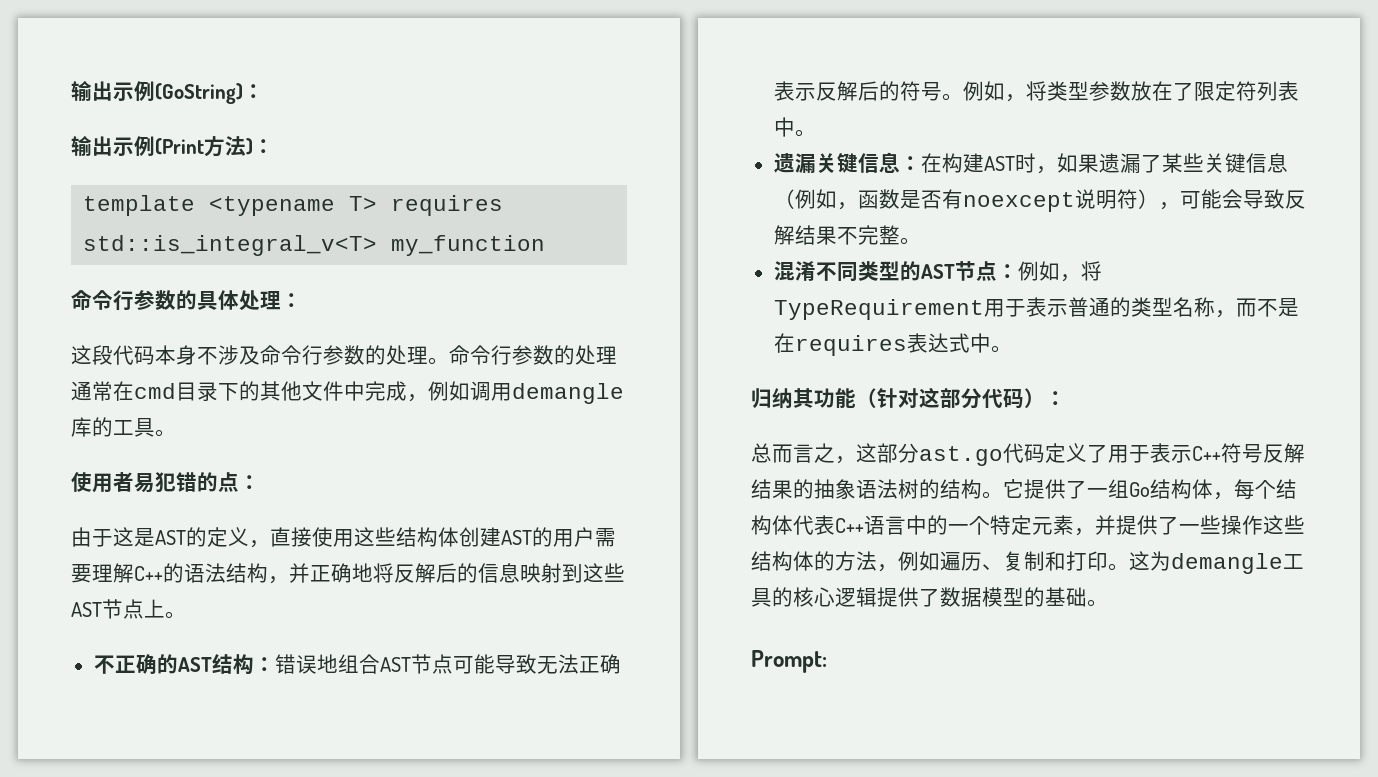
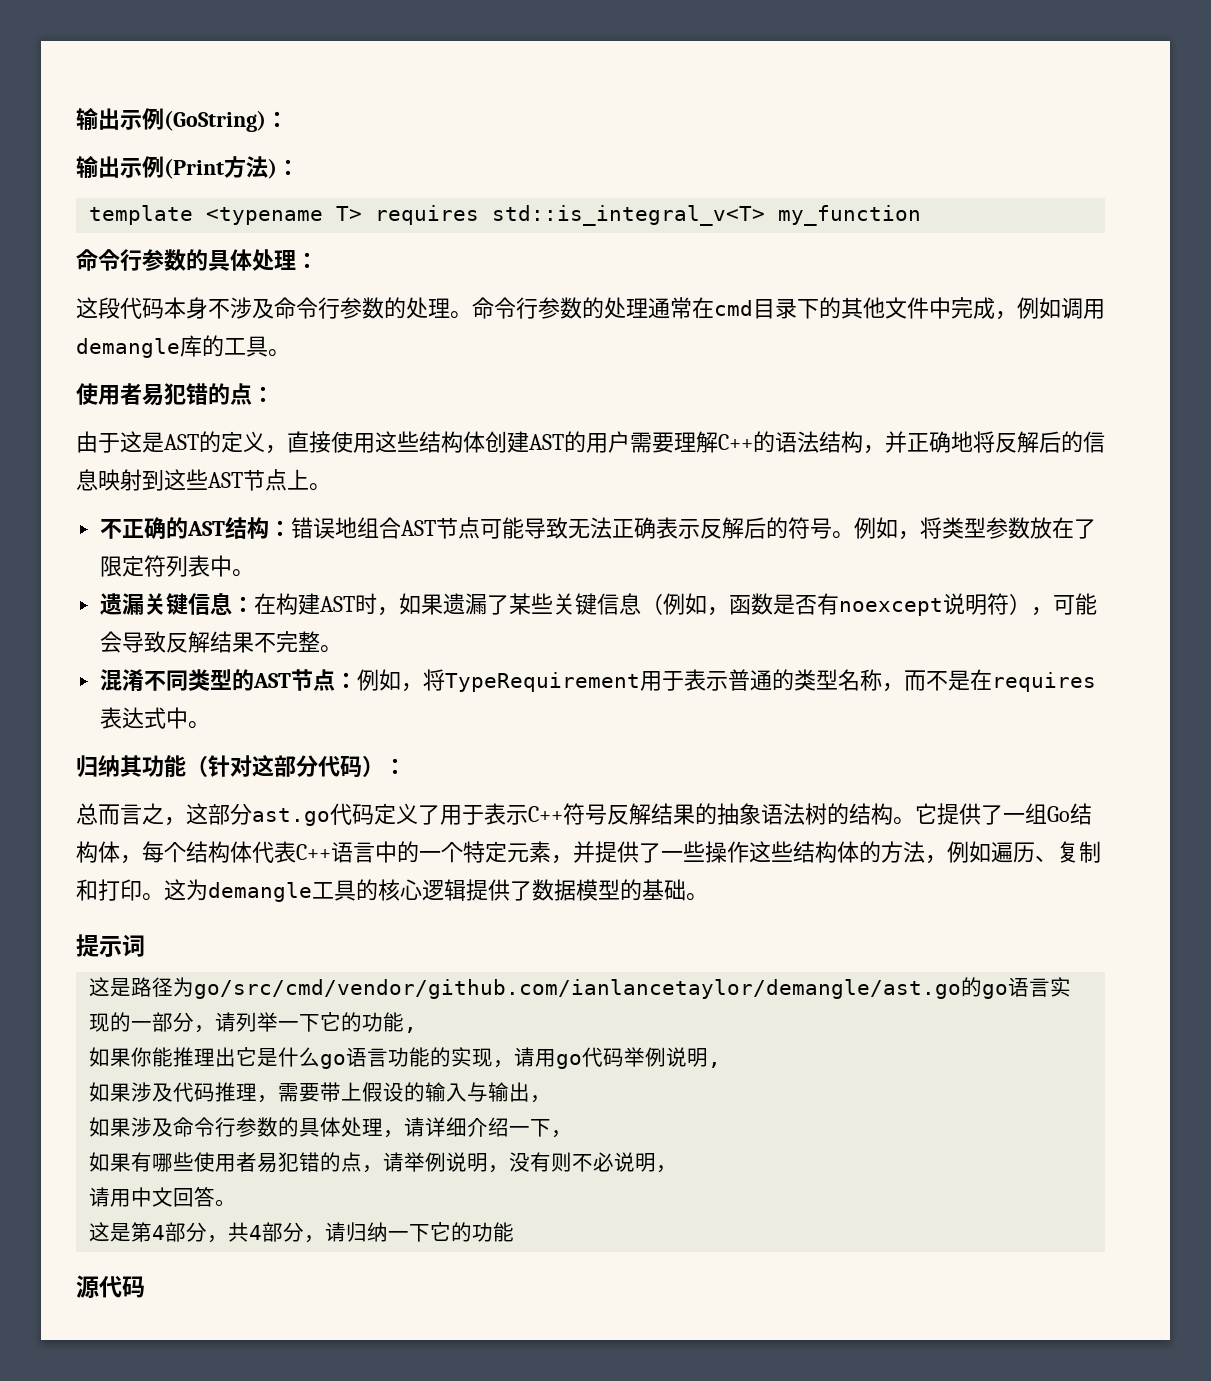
[751,650,827,673] Prompt: -> [76,934,145,957] [89,977,1072,999] [89,1012,418,1033] [89,1047,722,1069] [89,1082,552,1103] [89,1117,573,1138] [89,1152,678,1173] [89,1187,237,1207] [89,1222,515,1243] [76,1275,145,1299] 提示词 // 这是路径为go/src/cmd/vendor/github.com/ianlancetaylor/demangle/ast.go的go语言实现的一部分，请列举一下它的功能, // 如果你能推理出它是什么go语言功能的实现，请用go代码举例说明, // 如果涉及代码推理，需要带上假设的输入与输出， // 如果涉及命令行参数的具体处理，请详细介绍一下， // 如果有哪些使用者易犯错的点，请举例说明，没有则不必说明， // 请用中文回答。 // 这是第4部分，共4部分，请归纳一下它的功能 // 源代码

